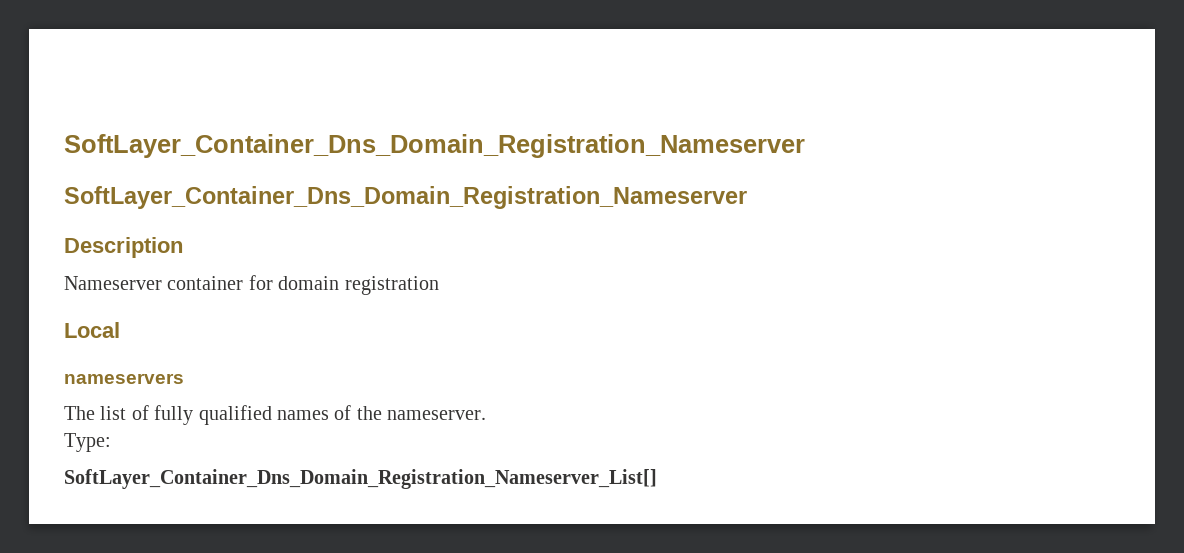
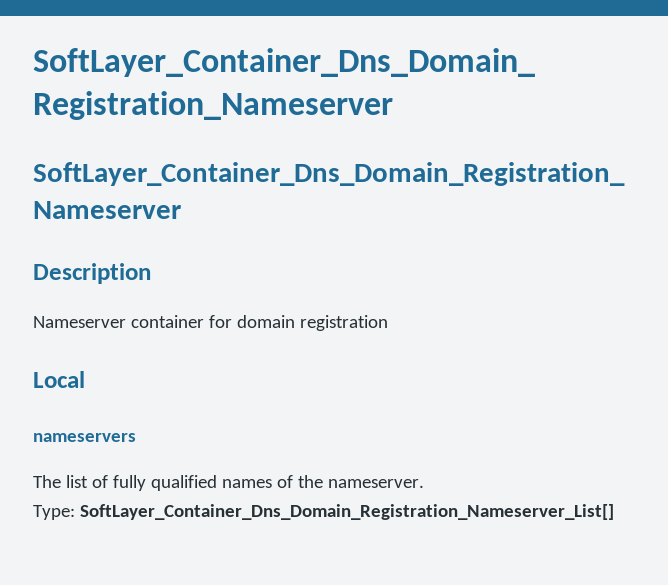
(111, 442) // -> (75, 512) none

